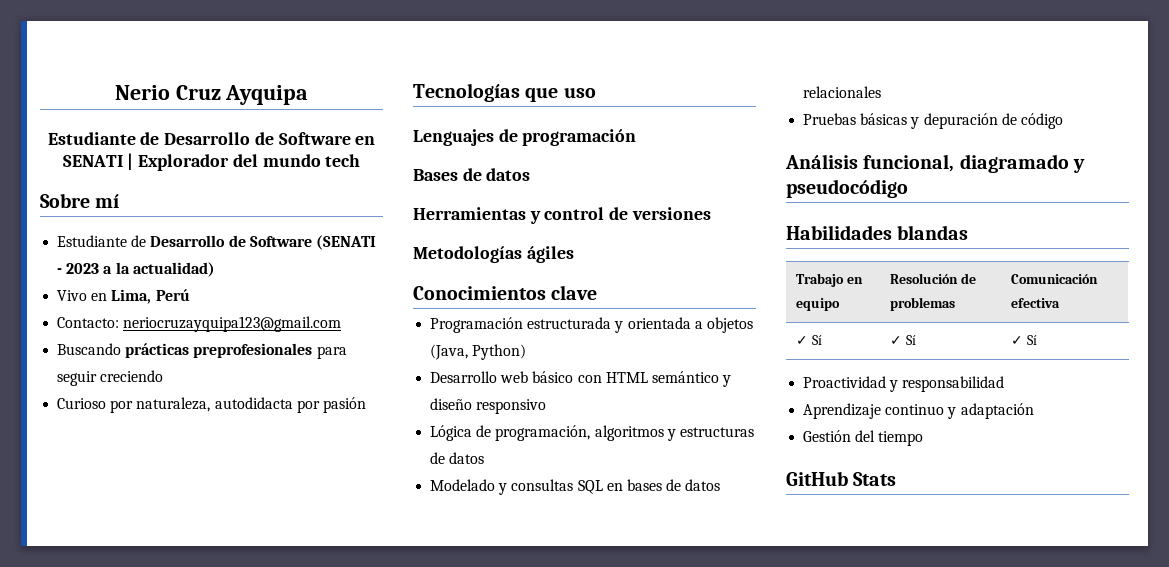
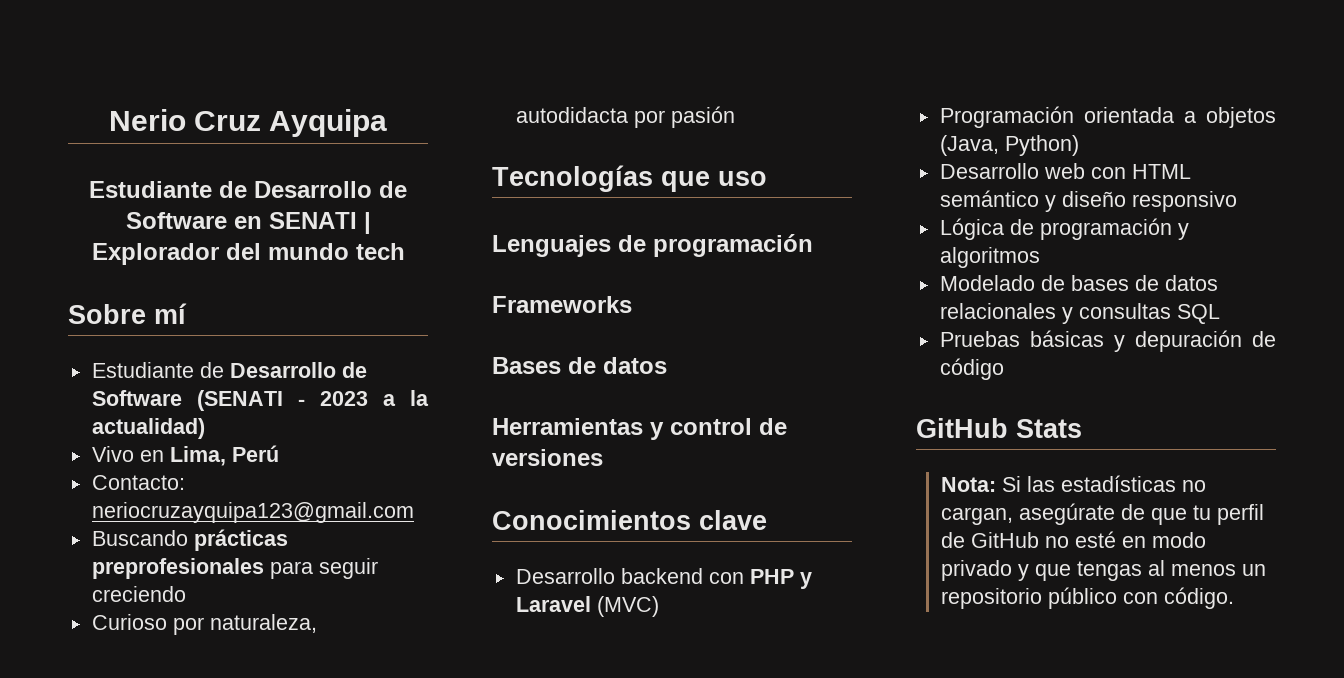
(637, 137) none -> [492,296,632,313] // Frameworks
[413,246,574,263] // Metodologías ágiles -> (603, 457) none
(598, 292) none -> [515,568,812,589] [515,596,659,617] // Desarrollo backend con PHP y Laravel (MVC)
[527,317,624,333] estructurada y -> (1074, 117) none
[532,371,574,383] básico -> (1085, 171) none
[495,425,591,441] programación, -> [1039,218,1189,240] programación y
[666,427,754,441] [430,452,485,464] [430,479,623,495] y estructuras de datos // Modelado y consultas SQL en -> [939,275,1065,291] // Modelado de
(882, 92) none -> [1061,303,1220,324] y consultas SQL
[785,154,1085,173] [786,179,908,198] [786,225,969,240] [796,273,864,287] [796,298,841,311] [890,273,977,284] [890,297,956,311] [1011,274,1099,284] [1011,298,1061,308] [796,335,823,345] [890,335,917,345] [1011,335,1038,345] [803,376,1005,392] [803,403,1034,419] [803,430,924,446] [786,471,897,486] Análisis funcional, diagramado y pseudocódigo // Habilidades blandas // Trabajo en equipo | Resolución de problemas | Comunicación efectiva // ✓ Sí | ✓ Sí | ✓ Sí // Proactividad y responsabilidad // Aprendizaje continuo y adaptación // Gestión del tiempo // GitHub Stats -> [916,418,1082,438] [940,475,1206,492] [940,503,1264,525] [940,531,1206,548] [940,560,1266,581] [940,587,1234,609] GitHub Stats // Nota: Si las estadísticas no cargan, asegúrate de que tu perfil de GitHub no esté en modo privado y que tengas al menos un repositorio público con código.

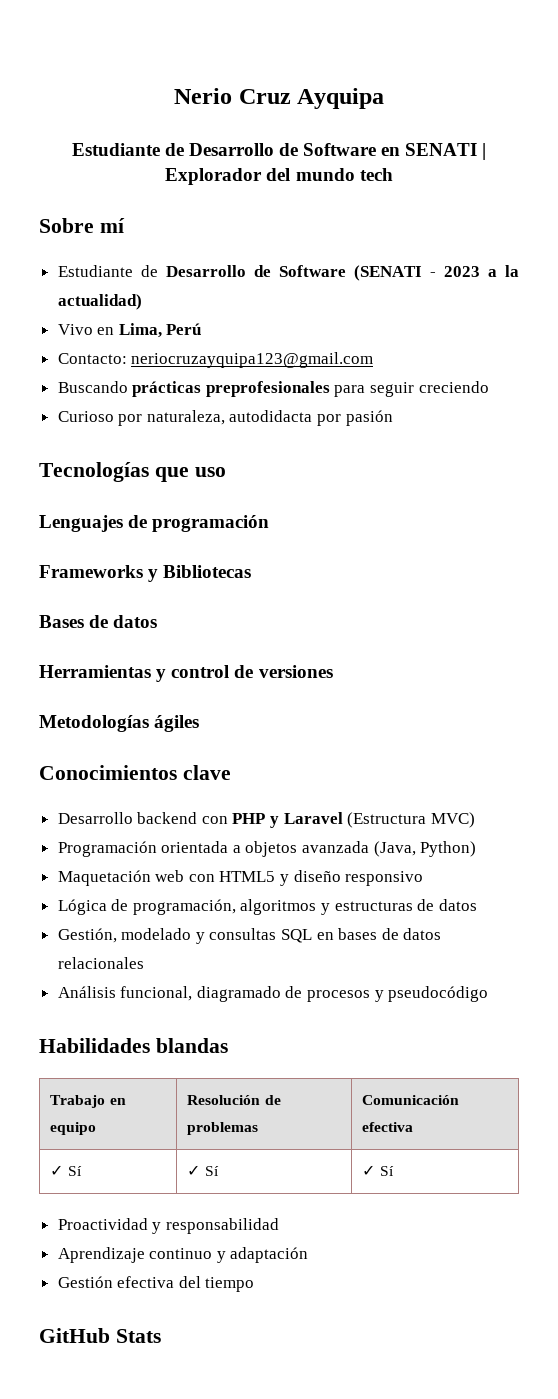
(632, 304) none -> [148,565,252,582] y Bibliotecas
(603, 457) none -> [39,715,200,732] // Metodologías ágiles
[596,596,659,617] (MVC) -> [347,812,475,828] (Estructura MVC)
(1276, 117) none -> [302,841,370,853] avanzada
[939,163,1039,179] Desarrollo -> [57,870,151,886] Maquetación
[1131,164,1191,179] [939,190,1039,207] HTML semántico -> [219,871,276,882] HTML5
[1039,218,1189,240] [939,247,1040,268] [939,275,1218,291] [939,303,1220,324] [939,330,1276,352] [939,358,1004,380] [916,418,1082,438] [940,475,1206,492] [940,503,1264,525] [940,531,1206,548] [940,560,1266,581] [940,587,1234,609] programación y algoritmos // Modelado de bases de datos relacionales y consultas SQL // Pruebas básicas y depuración de código // GitHub Stats // Nota: Si las estadísticas no cargan, asegúrate de que tu perfil de GitHub no esté en modo privado y que tengas al menos un repositorio público con código. -> [132,899,477,915] [57,928,442,944] [57,957,144,969] [57,986,489,1002] [39,1038,228,1053] [50,1095,126,1108] [50,1122,97,1135] [187,1095,281,1105] [187,1122,259,1135] [362,1095,460,1105] [362,1122,414,1132] [50,1165,82,1176] [187,1165,219,1176] [362,1165,394,1176] [57,1218,279,1234] [57,1247,309,1263] [57,1276,255,1292] [39,1328,161,1343] programación, algoritmos y estructuras de datos // Gestión, modelado y consultas SQL en bases de datos relacionales // Análisis funcional, diagramado de procesos y pseudocódigo // Habilidades blandas // Trabajo en equipo | Resolución de problemas | Comunicación efectiva // ✓ Sí | ✓ Sí | ✓ Sí // Proactividad y responsabilidad // Aprendizaje continuo y adaptación // Gestión efectiva del tiempo // GitHub Stats

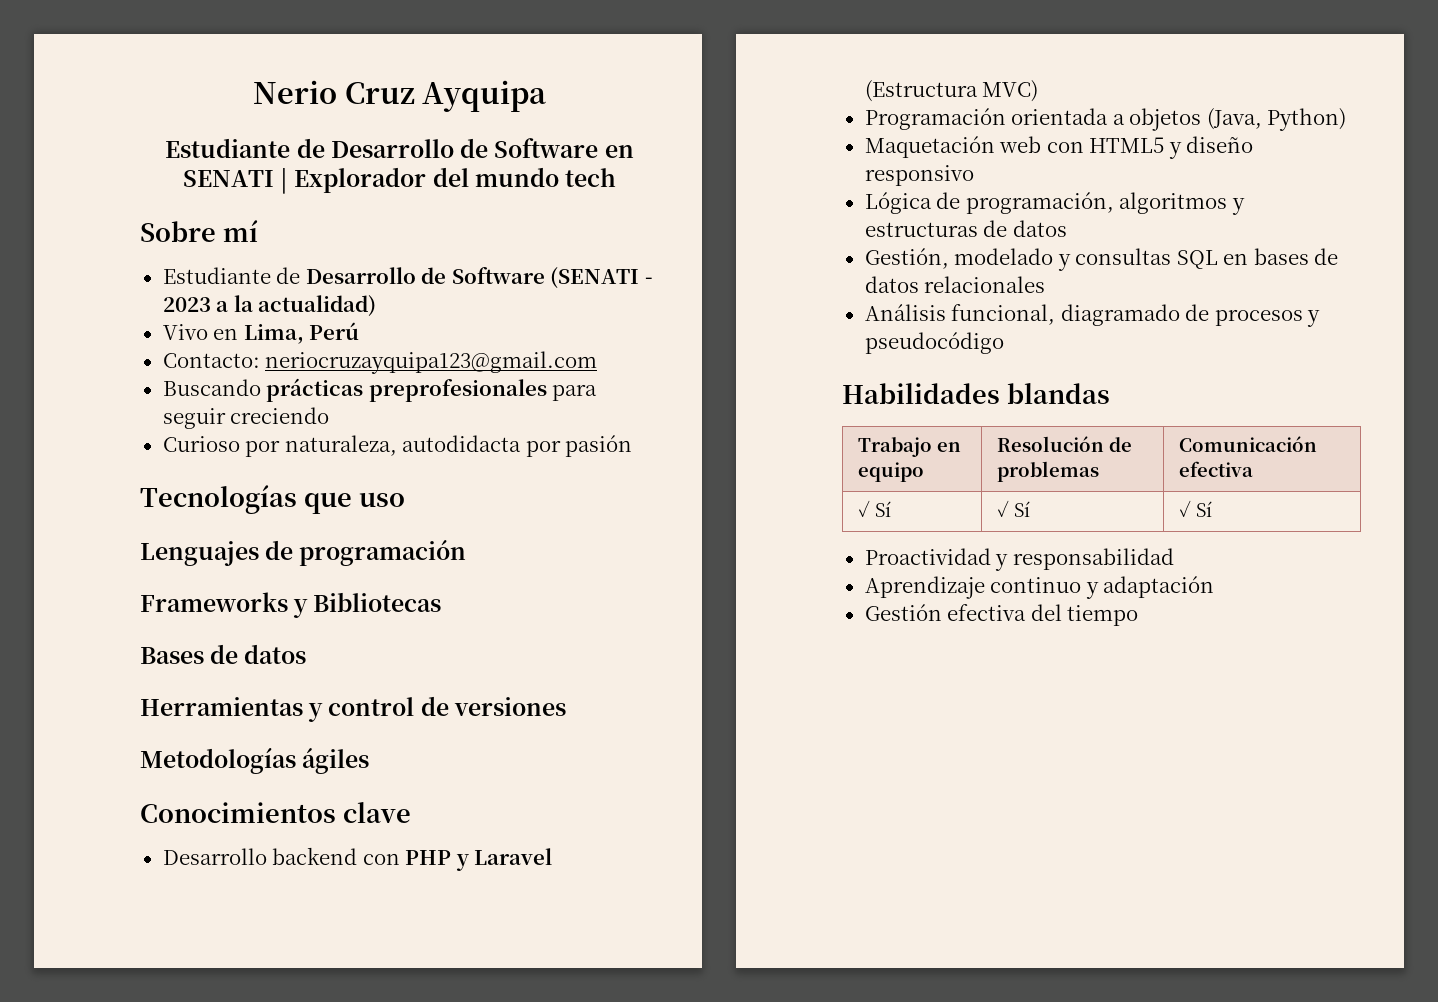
[302,841,370,853] avanzada -> (1202, 119) none
[39,1328,161,1343] // GitHub Stats -> (1139, 615) none

